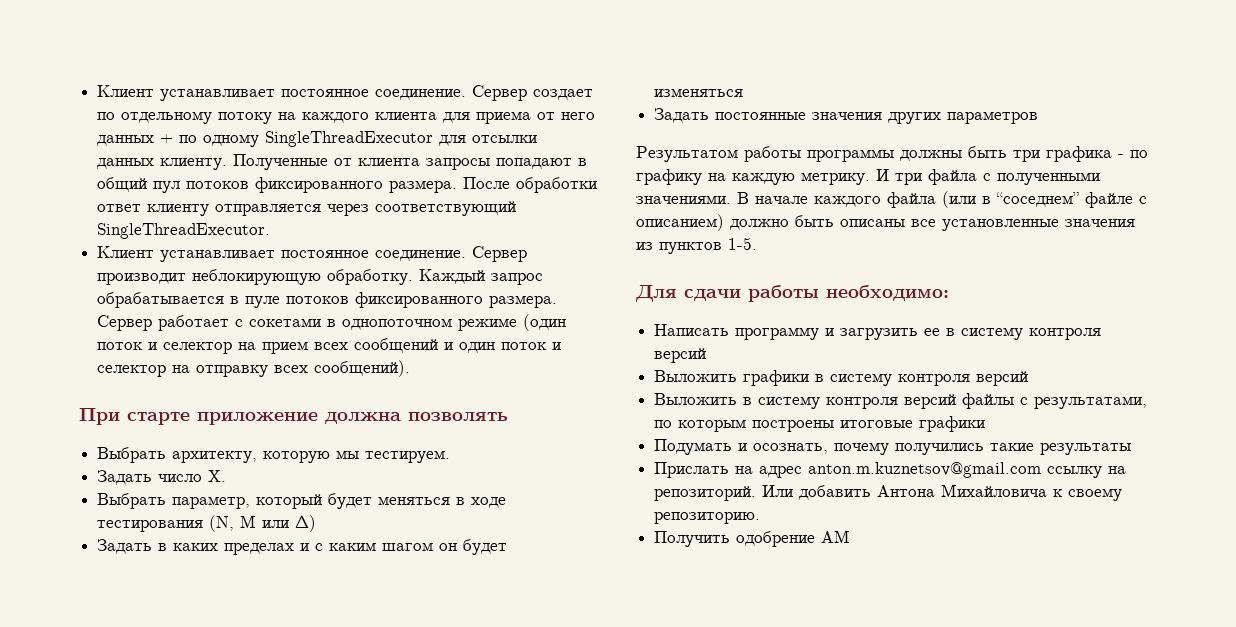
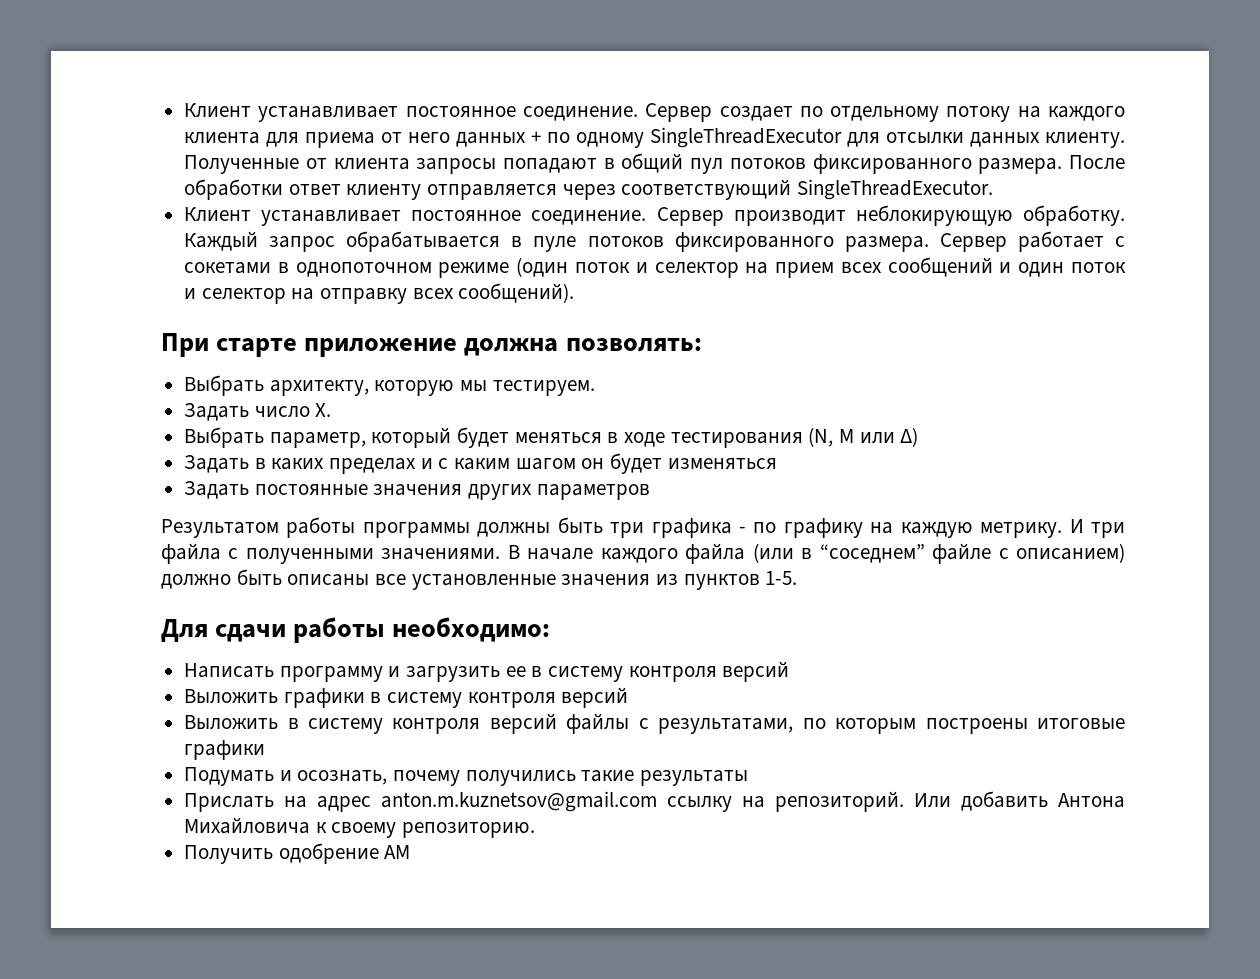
[408,412,508,421] позволять -> [565,338,702,352] позволять:

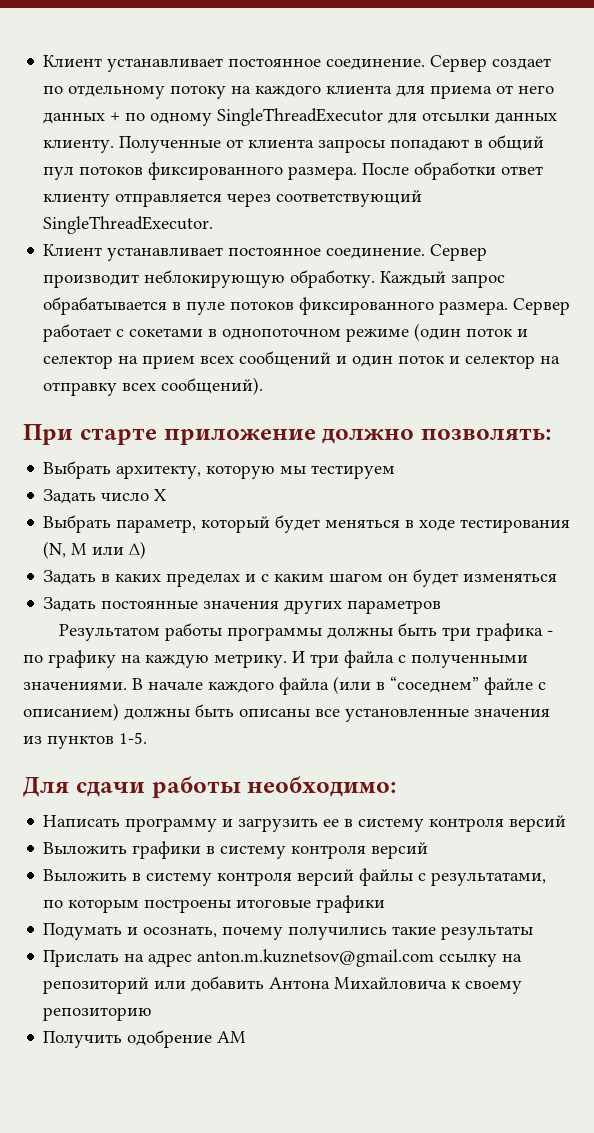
[464,338,559,356] должна -> [322,428,415,444] должно
[492,380,595,396] тестируем. -> [311,465,396,479] тестируем
[315,403,332,417] X. -> [154,489,167,501] X
[161,574,231,589] должно -> [124,708,190,720] должны
[775,791,952,812] репозиторий. Или -> [43,977,187,994] репозиторий или
[402,822,536,838] репозиторию. -> [43,1007,153,1021] репозиторию

